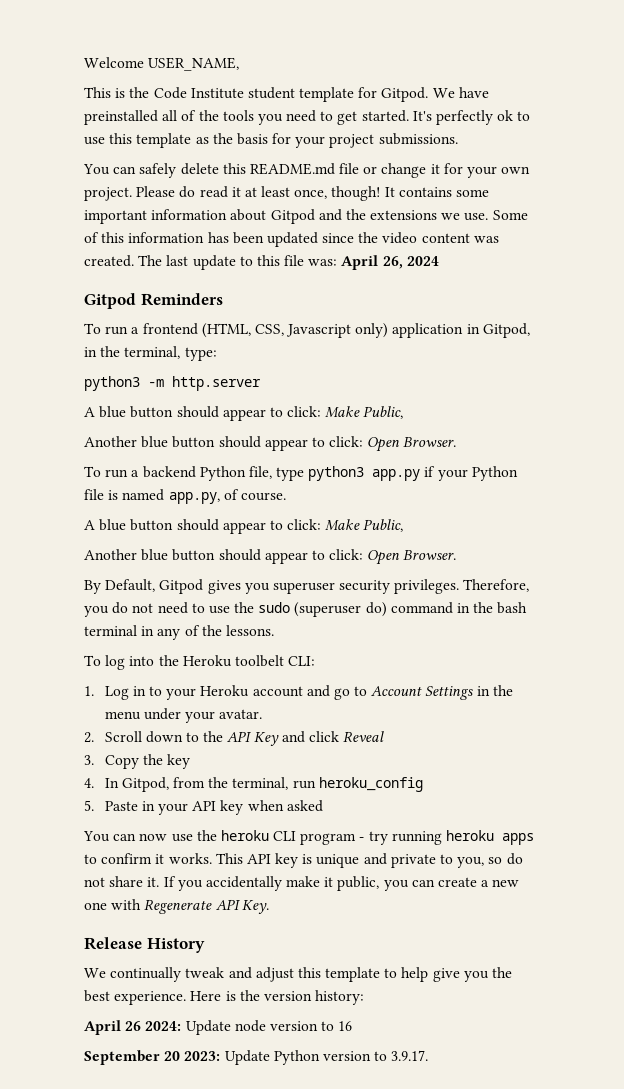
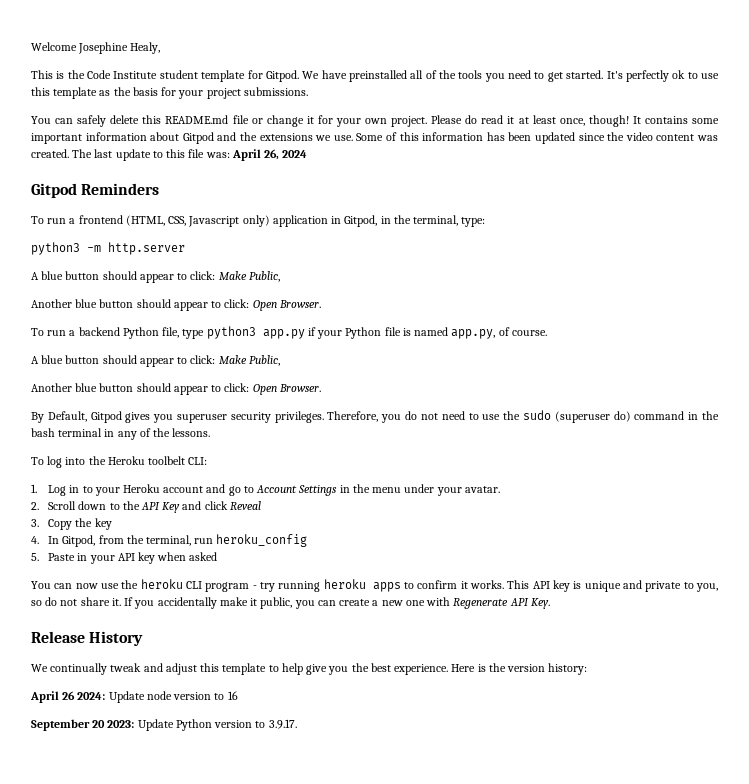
[148,57,240,71] USER_NAME, -> [78,42,161,54] Josephine Healy,

